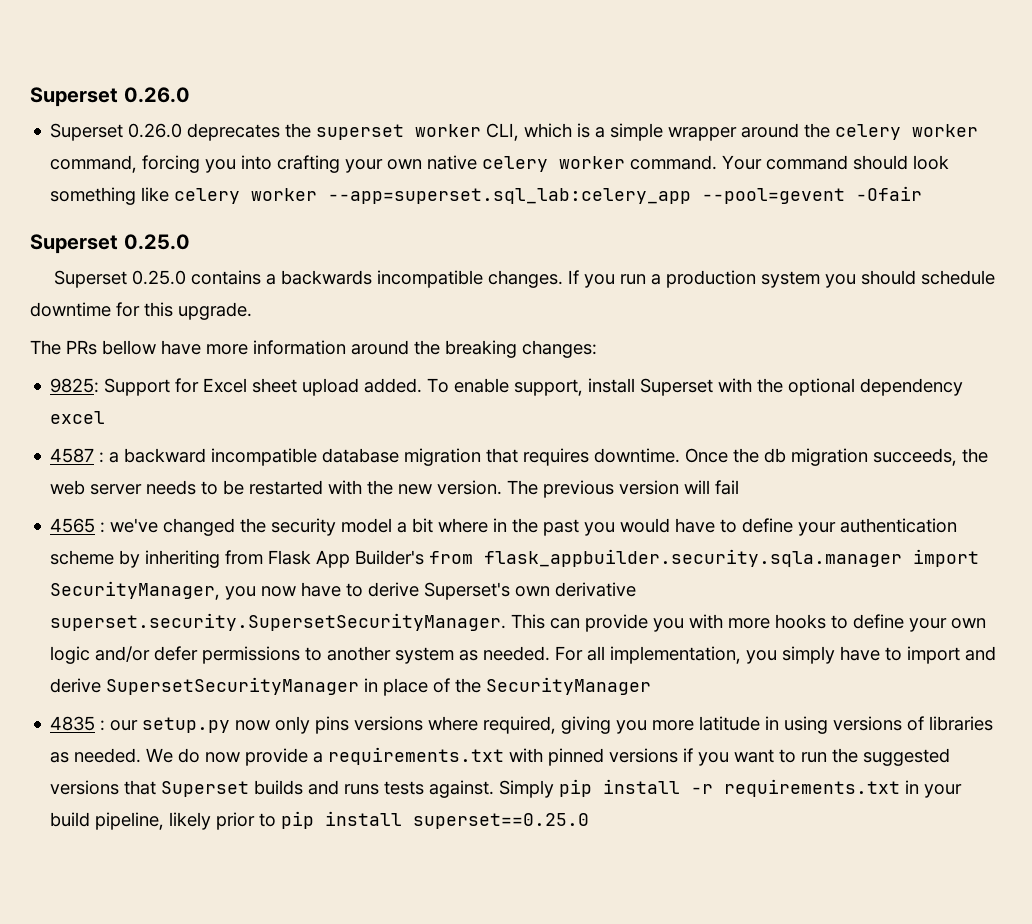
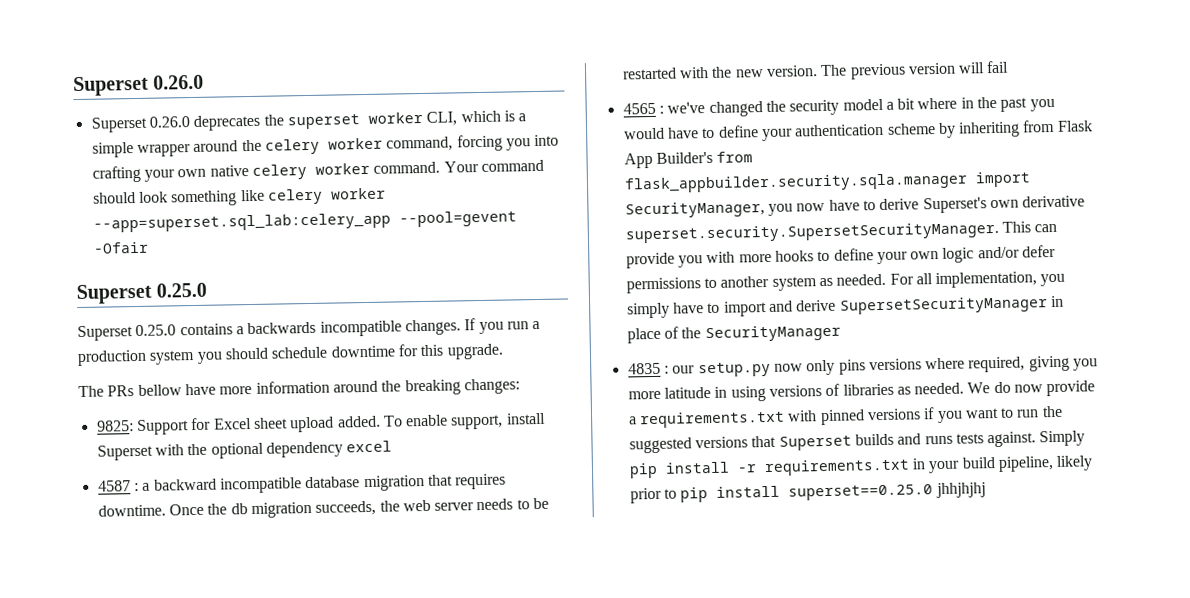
(590, 821) none -> [935,482,986,499] jhhjhjhj

